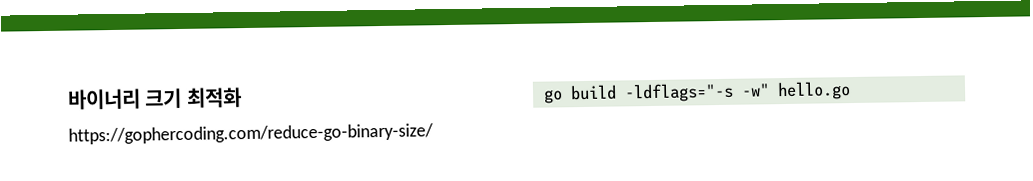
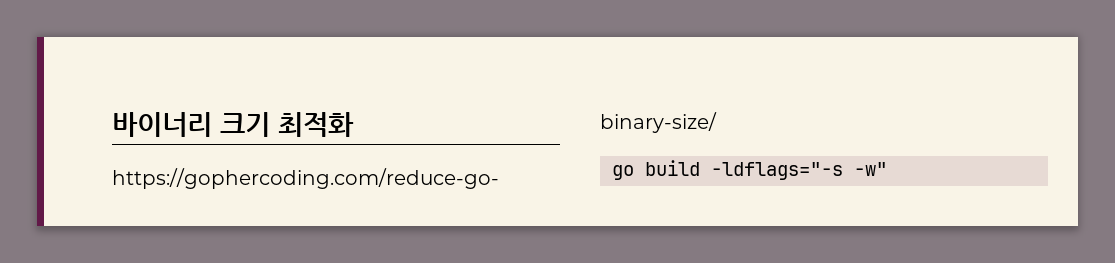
[776,81,851,101] hello.go -> (887, 169) none

